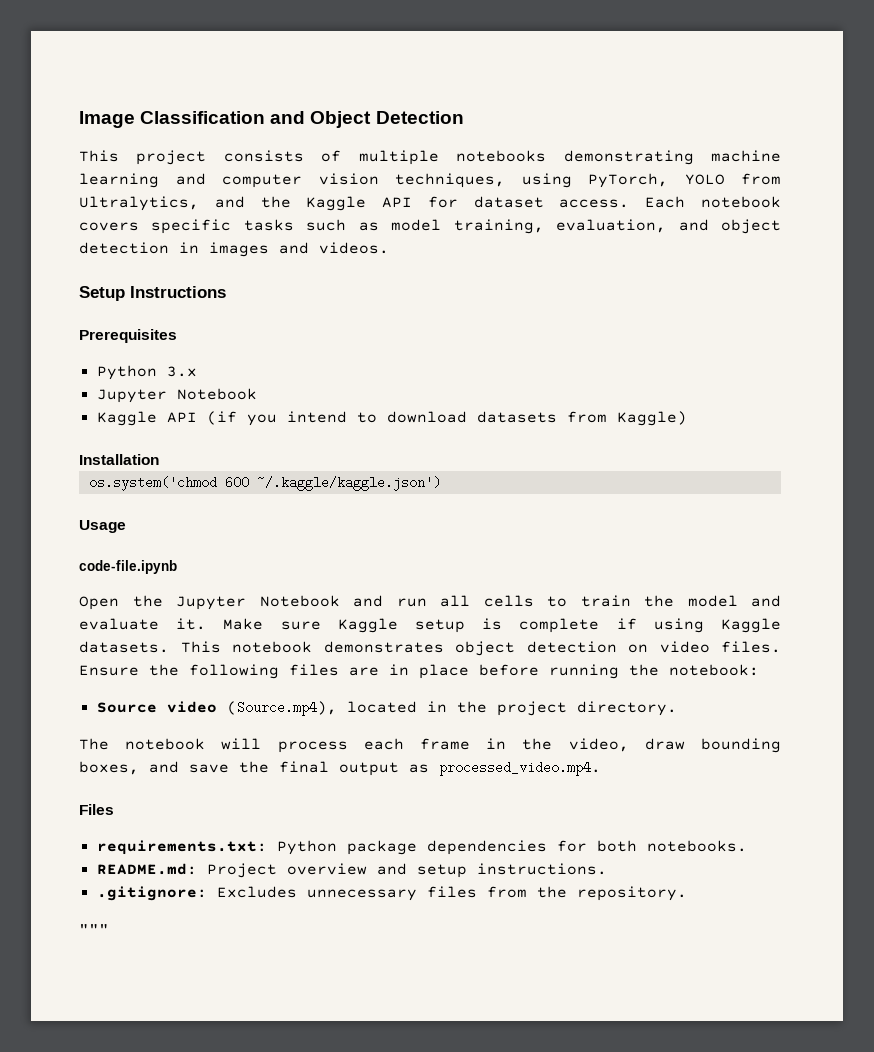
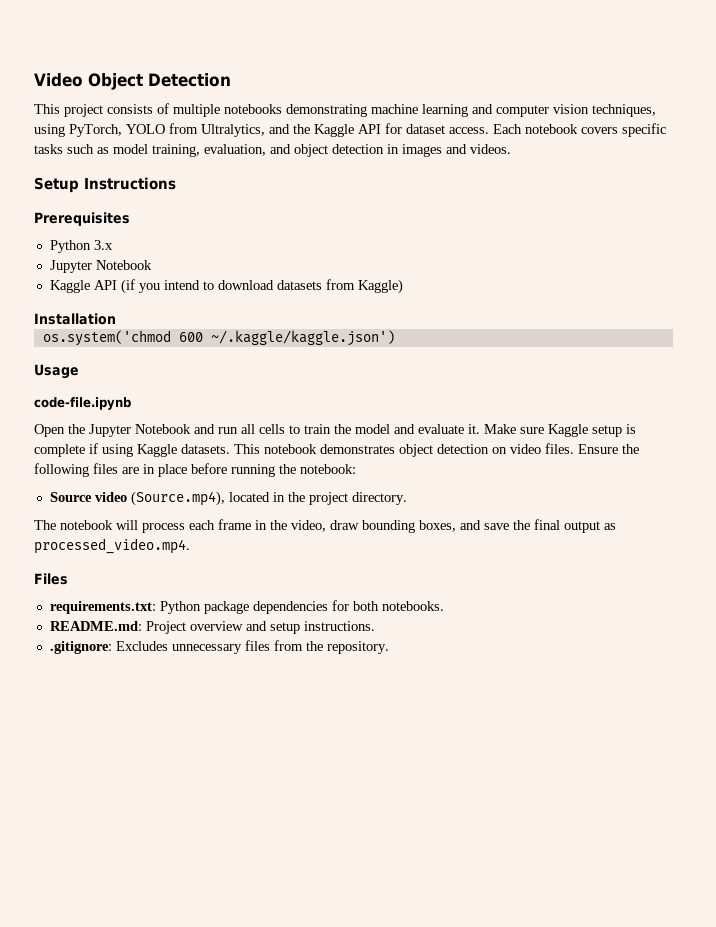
[79,111,306,128] Image Classification and -> [34,73,83,87] Video
[79,924,109,934] // """ -> (389, 647) none

